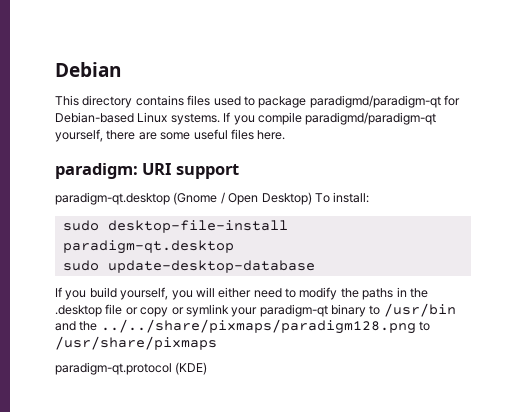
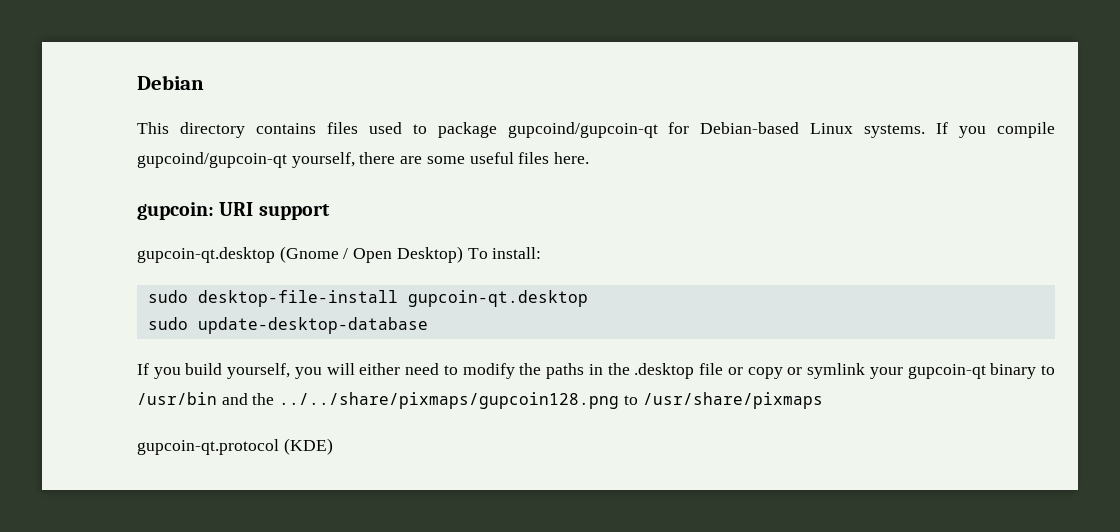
[309,95,441,108] paradigmd/paradigm-qt -> [507,122,658,138] gupcoind/gupcoin-qt
[305,112,437,125] paradigmd/paradigm-qt -> [137,152,287,168] gupcoind/gupcoin-qt
[55,163,138,179] paradigm: -> [137,202,214,220] gupcoin:
[55,192,170,205] paradigm-qt.desktop -> [137,247,275,263] gupcoin-qt.desktop
[62,240,234,254] paradigm-qt.desktop -> [407,290,588,307] gupcoin-qt.desktop
[259,304,328,317] paradigm-qt -> [907,364,986,379] gupcoin-qt
[100,319,416,334] ../../share/pixmaps/paradigm128.png -> [279,392,620,409] ../../share/pixmaps/gupcoin128.png
[55,362,172,375] paradigm-qt.protocol -> [137,439,279,455] gupcoin-qt.protocol

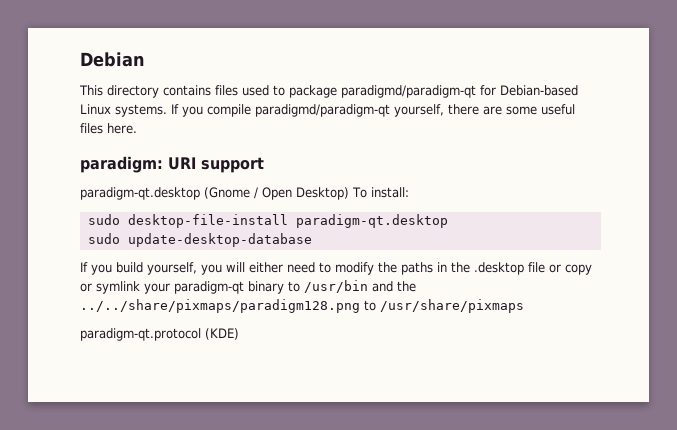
[507,122,658,138] gupcoind/gupcoin-qt -> [341,85,476,98] paradigmd/paradigm-qt
[137,152,287,168] gupcoind/gupcoin-qt -> [255,104,390,117] paradigmd/paradigm-qt
[137,202,214,220] gupcoin: -> [80,156,163,173] paradigm:
[137,247,275,263] gupcoin-qt.desktop -> [80,187,200,200] paradigm-qt.desktop
[407,290,588,307] gupcoin-qt.desktop -> [295,214,448,228] paradigm-qt.desktop
[907,364,986,379] gupcoin-qt -> [174,281,244,294] paradigm-qt
[279,392,620,409] ../../share/pixmaps/gupcoin128.png -> [80,299,360,313] ../../share/pixmaps/paradigm128.png
[137,439,279,455] gupcoin-qt.protocol -> [80,328,201,341] paradigm-qt.protocol

